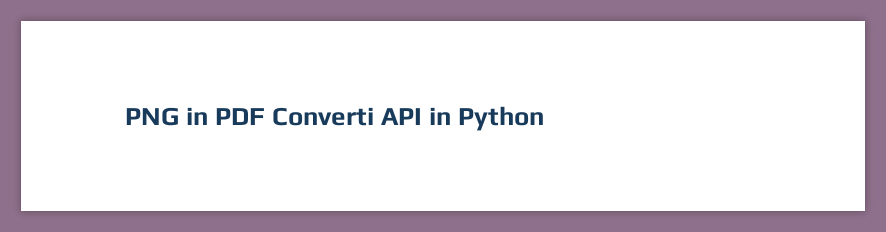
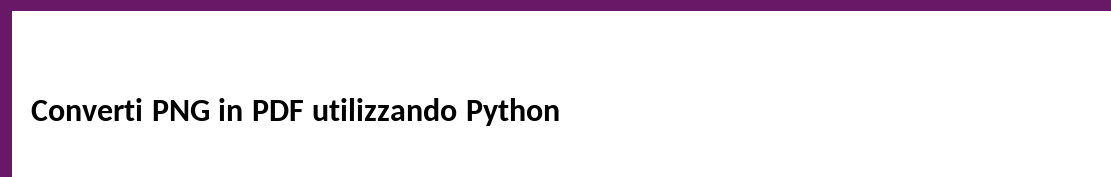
(125, 116) none -> [31,98,143,121] Converti
[272,107,452,126] Converti API in -> [312,98,458,121] utilizzando

